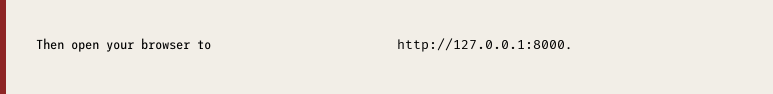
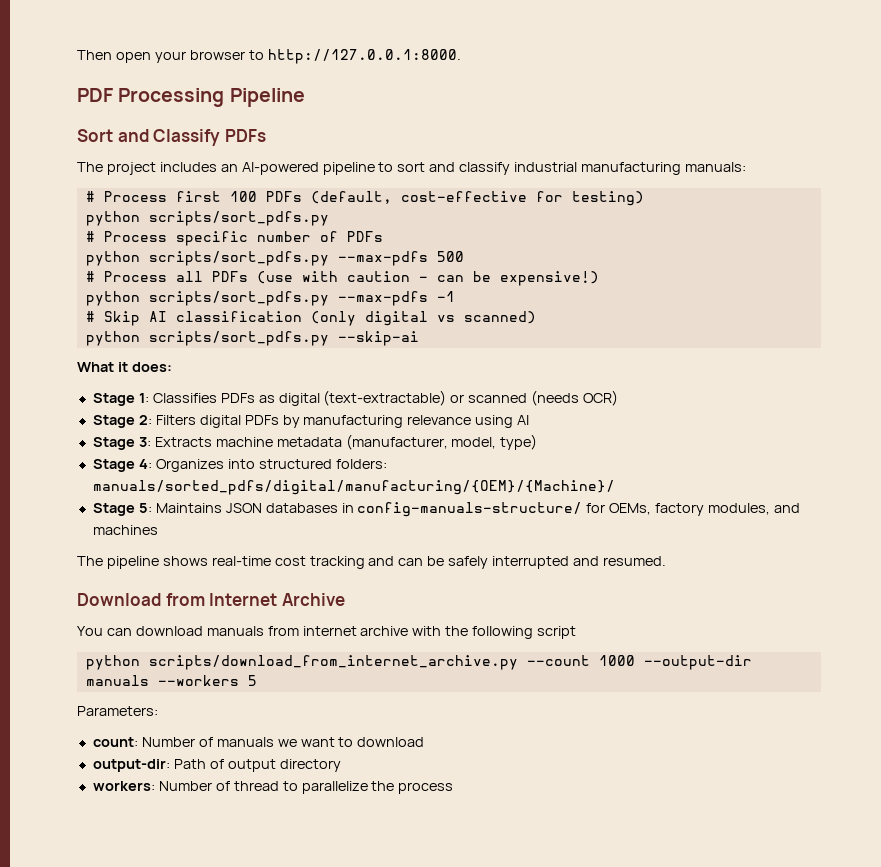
(572, 45) none -> [77,88,305,107] [77,129,266,146] [77,162,746,175] [85,191,644,206] [85,211,329,226] [85,231,383,246] [85,251,464,266] [85,271,599,286] [85,291,455,306] [85,311,536,326] [85,331,419,346] [77,362,172,372] [92,390,619,406] [92,415,530,428] [92,434,538,450] [92,459,387,472] [92,480,615,495] [92,502,801,517] [92,525,158,535] [77,556,666,569] [77,593,345,606] [77,626,577,639] [85,655,752,670] [85,675,257,686] [77,706,158,716] [92,737,425,747] [92,759,341,772] [92,781,454,794] // PDF Processing Pipeline // Sort and Classify PDFs // The project includes an AI-powered pipeline to sort and classify industrial manufacturing manuals: // # Process first 100 PDFs (default, cost-effective for testing) // python scripts/sort_pdfs.py // # Process specific number of PDFs // python scripts/sort_pdfs.py --max-pdfs 500 // # Process all PDFs (use with caution - can be expensive!) // python scripts/sort_pdfs.py --max-pdfs -1 // # Skip AI classification (only digital vs scanned) // python scripts/sort_pdfs.py --skip-ai // What it does: // Stage 1: Classifies PDFs as digital (text-extractable) or scanned (needs OCR) // Stage 2: Filters digital PDFs by manufacturing relevance using AI // Stage 3: Extracts machine metadata (manufacturer, model, type) // Stage 4: Organizes into structured folders: manuals/sorted_pdfs/digital/manufacturing/{OEM}/{Machine}/ // Stage 5: Maintains JSON databases in config-manuals-structure/ for OEMs, factory modules, and machines // The pipeline shows real-time cost tracking and can be safely interrupted and resumed. // Download from Internet Archive // You can download manuals from internet archive with the following script // python scripts/download_from_internet_archive.py --count 1000 --output-dir manuals --workers 5 // Parameters: // count: Number of manuals we want to download // output-dir: Path of output directory // workers: Number of thread to parallelize the process

